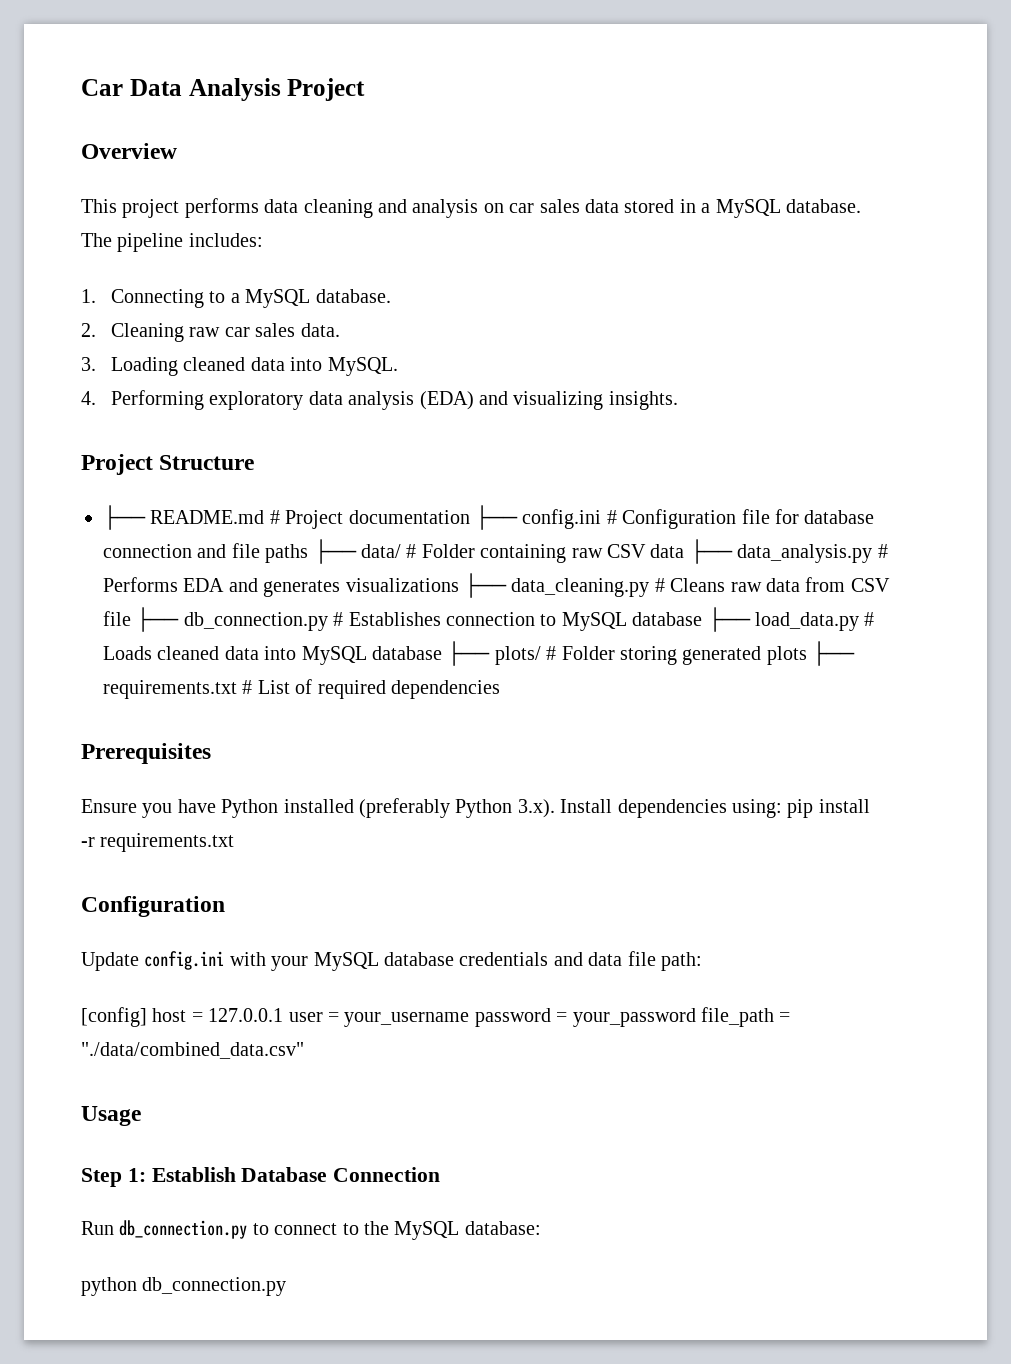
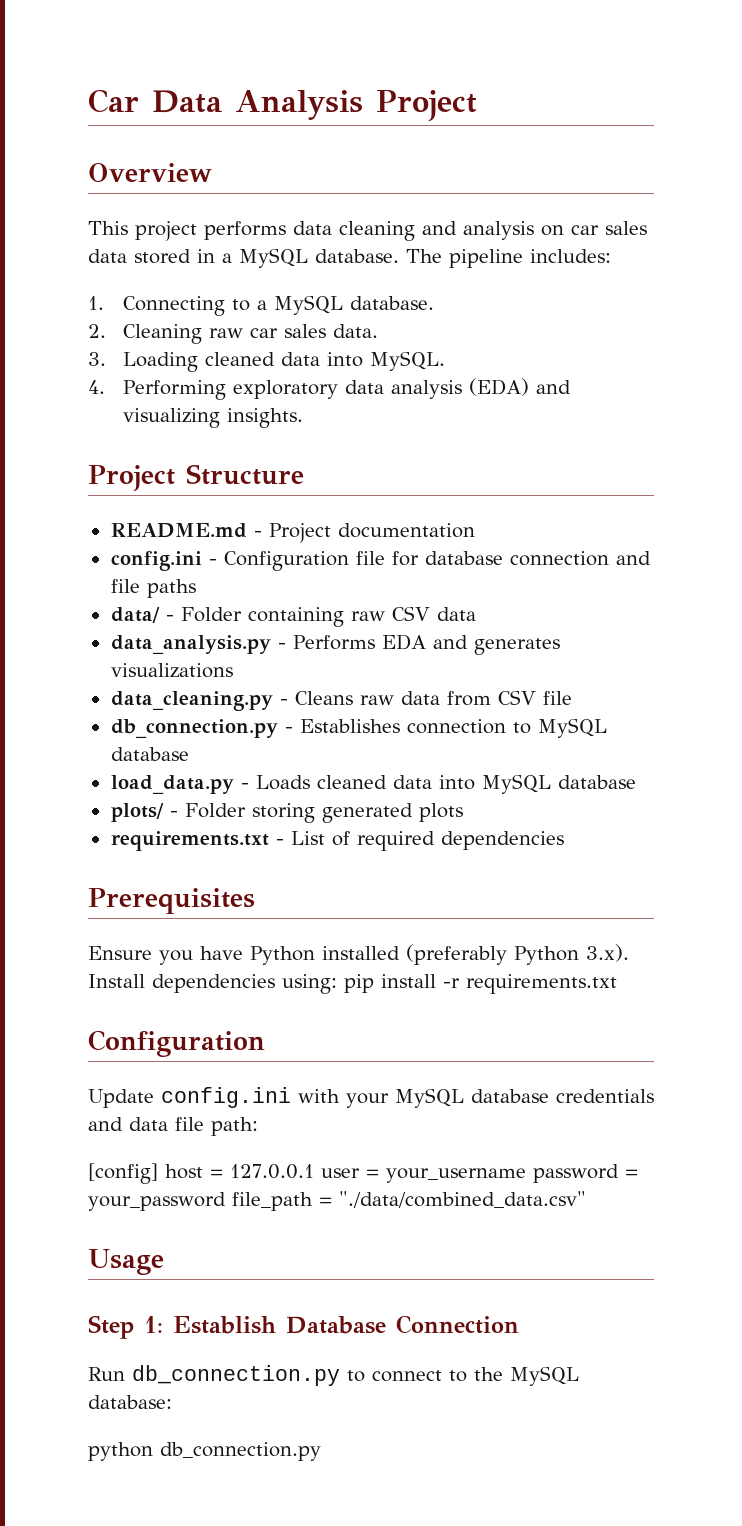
[103,505,280,530] ├── README.md # -> [110,523,262,538] README.md -
[475,505,617,530] ├── config.ini # -> [110,551,217,571] // config.ini -
[313,539,417,564] ├── data/ # -> [110,607,174,623] // data/ -
[689,539,888,564] ├── data_analysis.py # -> [110,635,286,654] // data_analysis.py -
[464,573,665,598] ├── data_cleaning.py # -> [110,691,288,711] // data_cleaning.py -
[136,607,344,632] ├── db_connection.py # -> [110,719,293,738] // db_connection.py -
[707,607,875,632] ├── load_data.py # -> [110,775,249,794] // load_data.py -
[447,641,557,666] ├── plots/ # -> [110,803,178,822] // plots/ -
[812,641,856,666] [103,680,253,699] ├── requirements.txt # -> [110,831,284,851] // requirements.txt -

